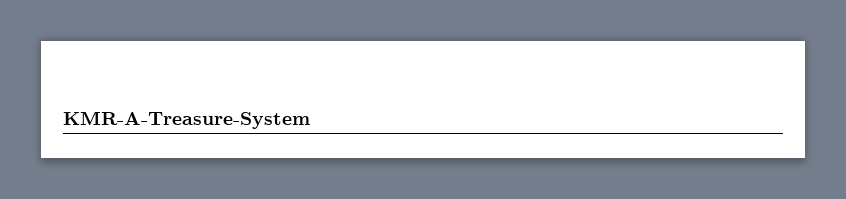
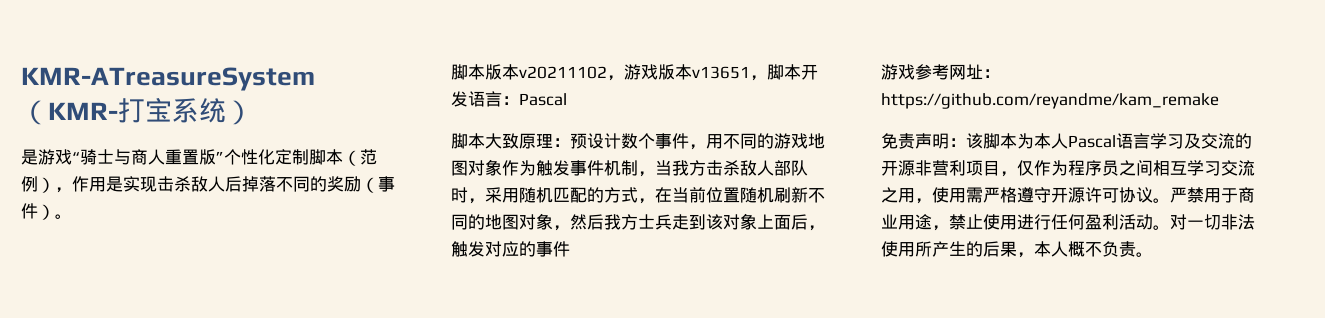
[63,111,310,129] KMR-A-Treasure-System -> [21,67,315,91] [21,97,253,125] [21,149,377,166] [21,176,395,193] [21,203,72,220] [451,64,818,81] [451,91,567,107] [451,133,825,150] [451,159,808,177] [451,187,825,204] [451,213,825,231] [451,241,570,257] [881,64,1000,80] [881,93,1219,109] [881,133,1252,149] [881,160,1255,177] [881,187,1255,204] [881,214,1255,231] [881,241,1153,258] KMR-ATreasureSystem（KMR-打宝系统） // 是游戏“骑士与商人重置版”个性化定制脚本（范例），作用是实现击杀敌人后掉落不同的奖励（事件）。 // 脚本版本v20211102，游戏版本v13651，脚本开发语言：Pascal // 脚本大致原理：预设计数个事件，用不同的游戏地图对象作为触发事件机制，当我方击杀敌人部队时，采用随机匹配的方式，在当前位置随机刷新不同的地图对象，然后我方士兵走到该对象上面后，触发对应的事件 // 游戏参考网址：https://github.com/reyandme/kam_remake // 免责声明：该脚本为本人Pascal语言学习及交流的开源非营利项目，仅作为程序员之间相互学习交流之用，使用需严格遵守开源许可协议。严禁用于商业用途，禁止使用进行任何盈利活动。对一切非法使用所产生的后果，本人概不负责。

